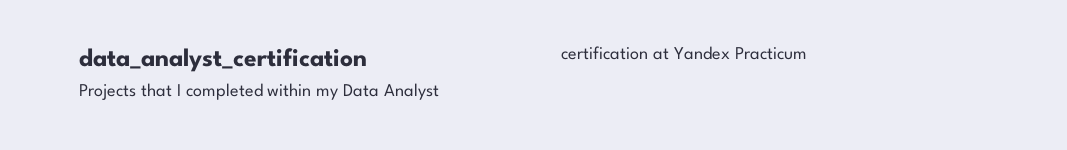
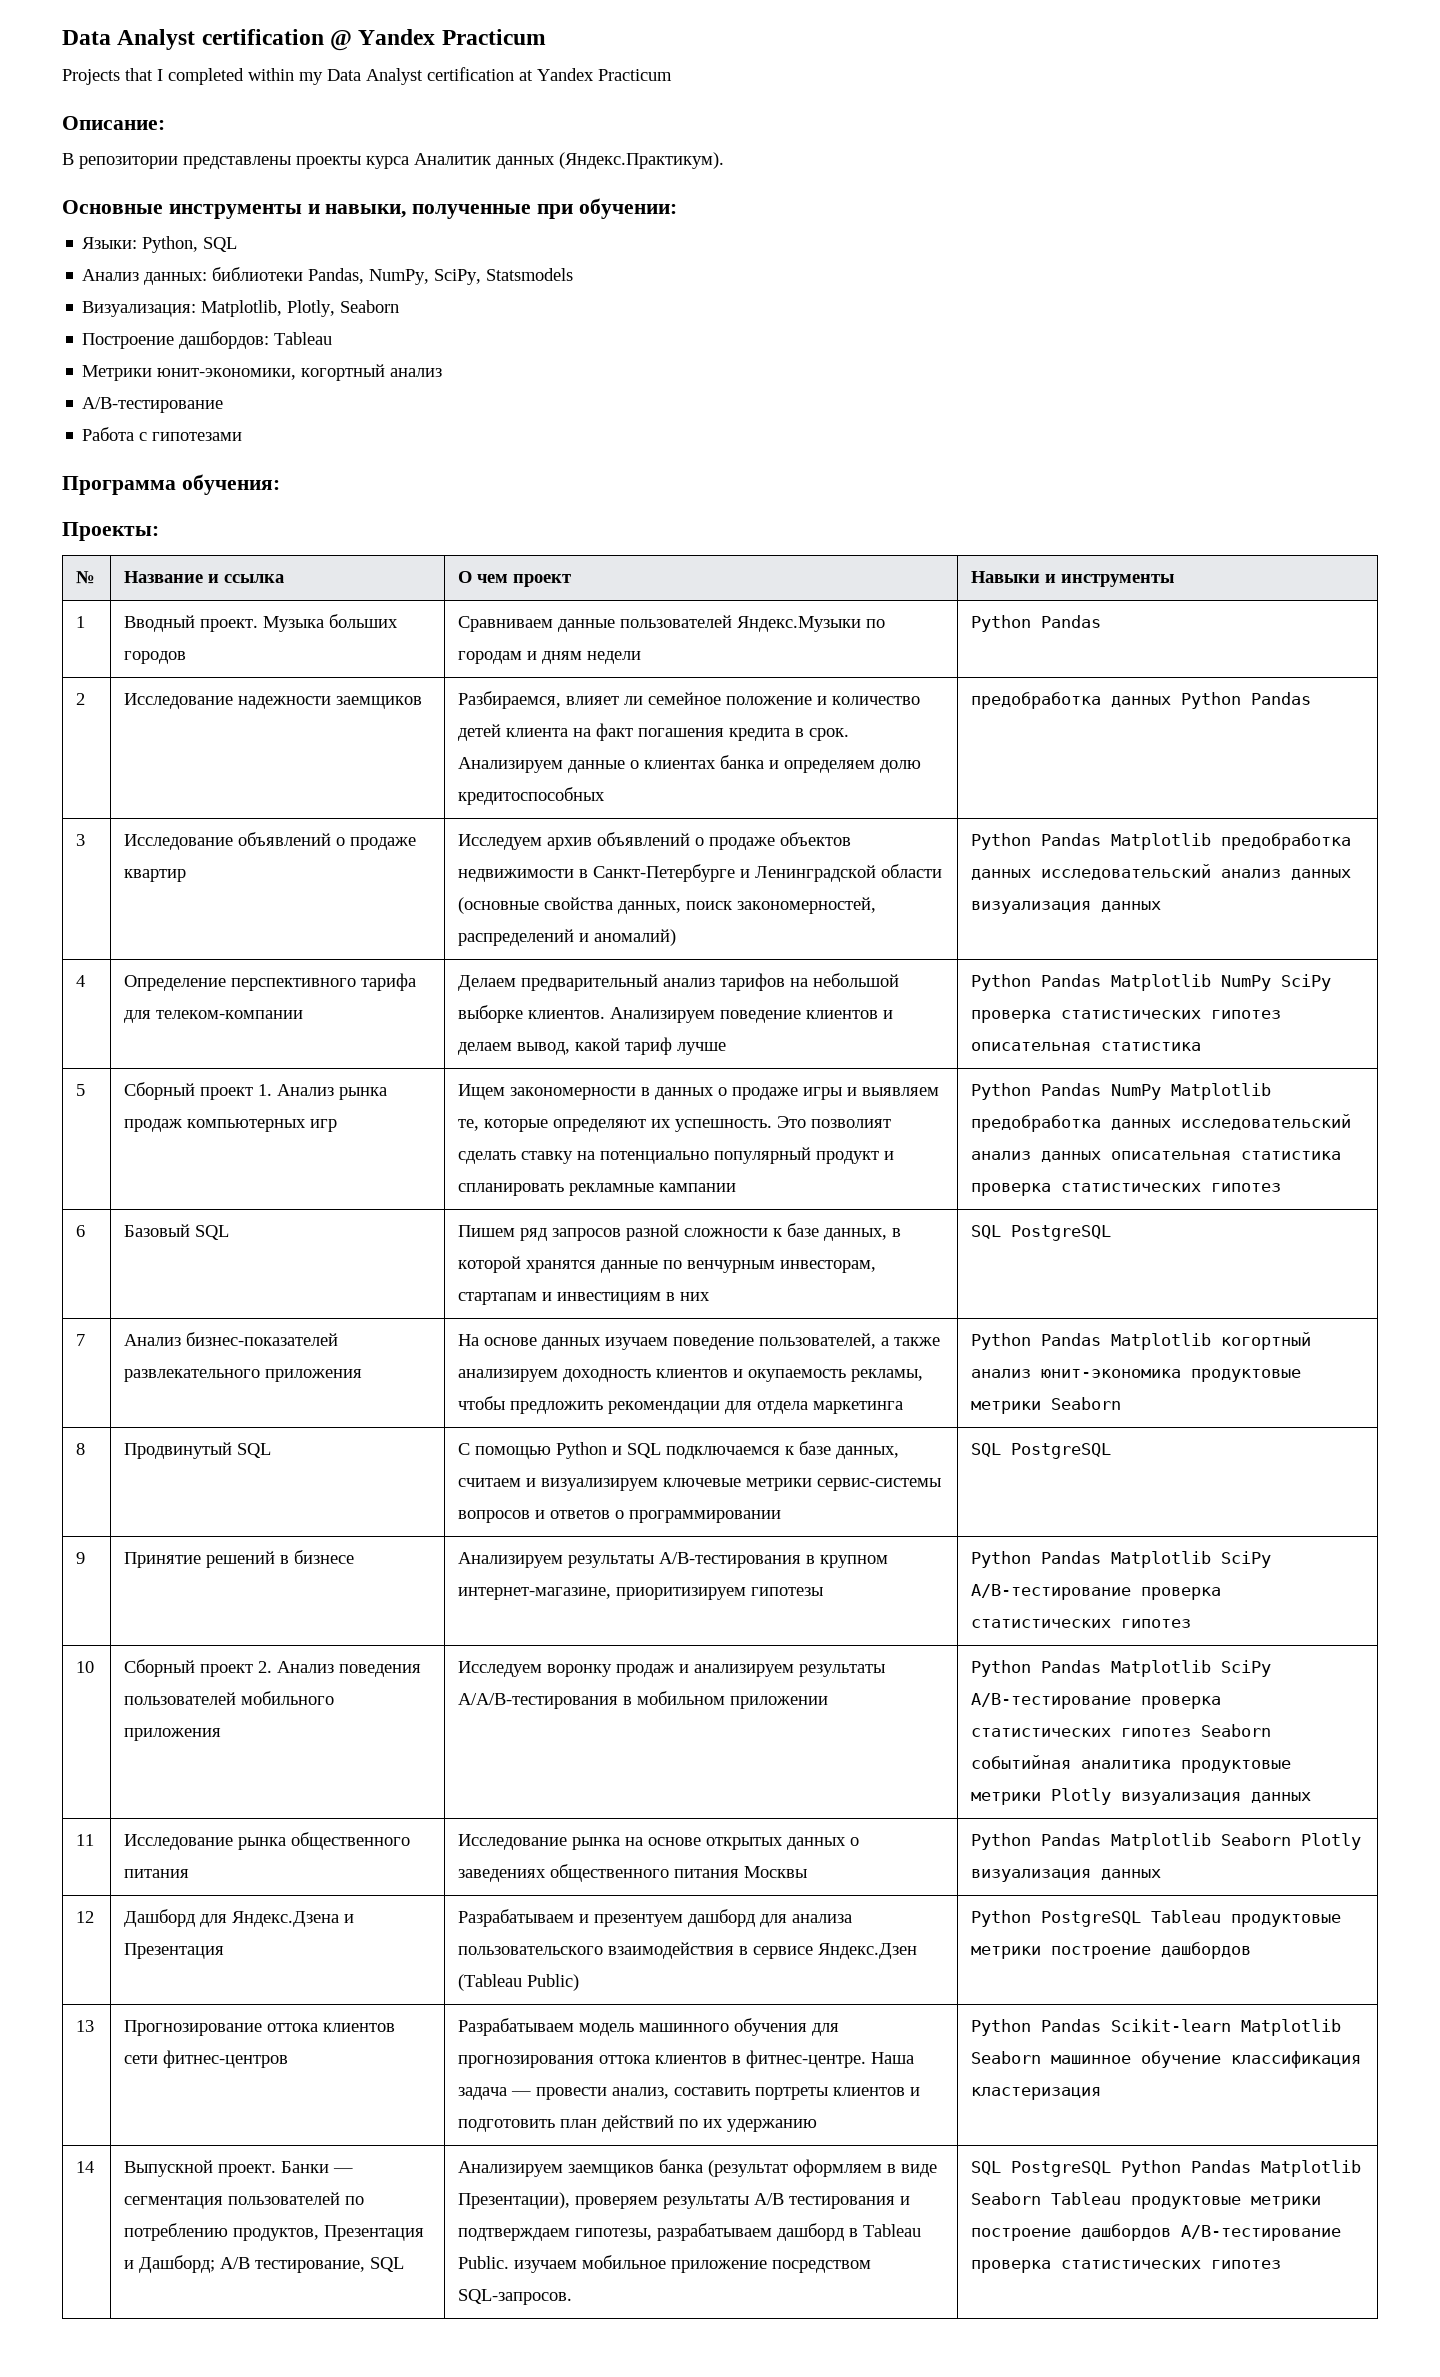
[79,48,367,72] data_analyst_certification -> [62,29,546,51] Data Analyst certification @ Yandex Practicum
(807, 53) none -> [62,116,165,130] [62,152,724,169] [62,198,677,219] [82,236,238,253] [82,267,574,285] [82,300,400,317] [82,331,333,349] [82,364,443,381] [82,397,224,413] [82,427,243,441] [62,474,280,495] [62,522,159,541] [76,571,96,584] [124,571,285,583] [458,571,572,587] [971,571,1175,587] [76,616,86,628] [124,614,399,632] [124,651,187,664] [458,615,886,632] [458,651,642,664] [971,615,1102,632] [76,693,86,705] [124,693,423,709] [458,691,921,709] [458,723,850,741] [458,755,922,773] [458,787,606,805] [971,692,1312,709] [76,834,86,846] [124,832,417,850] [124,869,187,882] [458,832,852,850] [458,864,943,882] [458,897,877,914] [458,929,677,946] [971,833,1352,850] [971,864,1352,880] [971,901,1162,914] [76,975,86,987] [124,973,417,991] [124,1010,304,1023] [458,973,900,991] [458,1005,894,1023] [458,1037,727,1055] [971,974,1332,991] [971,1010,1282,1023] [971,1042,1202,1051] [76,1084,86,1096] [124,1082,388,1100] [124,1119,338,1132] [458,1084,940,1100] [458,1116,892,1132] [458,1147,895,1164] [458,1183,737,1196] [971,1083,1272,1100] [971,1114,1352,1132] [971,1151,1342,1162] [971,1183,1282,1196] [76,1225,86,1237] [124,1224,230,1240] [458,1223,902,1241] [458,1256,877,1273] [458,1292,711,1305] [971,1225,1112,1241] [76,1334,86,1346] [124,1332,339,1346] [124,1369,363,1382] [458,1333,941,1350] [458,1369,924,1382] [458,1396,904,1414] [971,1332,1312,1350] [971,1369,1302,1382] [971,1397,1122,1414] [76,1443,86,1455] [124,1442,272,1459] [458,1441,900,1459] [458,1478,942,1491] [458,1510,782,1523] [971,1443,1112,1459] [76,1552,86,1564] [124,1550,355,1568] [458,1552,889,1568] [458,1587,824,1600] [971,1551,1272,1568] [971,1584,1222,1600] [971,1619,1192,1628] [76,1661,95,1673] [124,1659,422,1677] [124,1691,335,1705] [124,1728,222,1741] [458,1661,886,1677] [458,1691,829,1709] [971,1660,1272,1677] [971,1693,1222,1709] [971,1724,1272,1737] [971,1755,1292,1773] [971,1788,1312,1805] [76,1834,95,1846] [124,1832,411,1850] [124,1869,190,1878] [458,1834,860,1850] [458,1864,808,1882] [971,1833,1362,1850] [971,1869,1162,1882] [76,1911,95,1923] [124,1909,355,1927] [124,1943,225,1959] [458,1909,853,1927] [458,1942,918,1959] [458,1974,580,1991] [971,1910,1342,1927] [971,1942,1252,1959] [76,2020,95,2032] [124,2020,396,2036] [124,2050,289,2068] [458,2018,840,2036] [458,2050,915,2068] [458,2087,921,2100] [458,2115,818,2132] [971,2019,1342,2036] [971,2051,1362,2068] [971,2087,1102,2100] [76,2161,95,2173] [124,2160,354,2177] [124,2192,365,2209] [124,2223,425,2241] [124,2255,405,2273] [458,2159,938,2177] [458,2192,911,2209] [458,2223,922,2241] [458,2255,872,2273] [458,2289,573,2305] [971,2160,1362,2177] [971,2192,1322,2209] [971,2224,1342,2241] [971,2260,1282,2273] // Описание: // В репозитории представлены проекты курса Аналитик данных (Яндекс.Практикум). // Основные инструменты и навыки, полученные при обучении: // Языки: Python, SQL // Анализ данных: библиотеки Pandas, NumPy, SciPy, Statsmodels // Визуализация: Matplotlib, Plotly, Seaborn // Построение дашбордов: Tableau // Метрики юнит-экономики, когортный анализ // А/В-тестирование // Работа с гипотезами // Программа обучения: // Проекты: // № | Название и ссылка | О чем проект | Навыки и инструменты // 1 | Вводный проект. Музыка больших городов | Сравниваем данные пользователей Яндекс.Музыки по городам и дням недели | Python Pandas // 2 | Исследование надежности заемщиков | Разбираемся, влияет ли семейное положение и количество детей клиента на факт погашения кредита в срок. Анализируем данные о клиентах банка и определяем долю кредитоспособных | предобработка данных Python Pandas // 3 | Исследование объявлений о продаже квартир | Исследуем архив объявлений о продаже объектов недвижимости в Санкт-Петербурге и Ленинградской области (основные свойства данных, поиск закономерностей, распределений и аномалий) | Python Pandas Matplotlib предобработка данных исследовательский анализ данных визуализация данных // 4 | Определение перспективного тарифа для телеком-компании | Делаем предварительный анализ тарифов на небольшой выборке клиентов. Анализируем поведение клиентов и делаем вывод, какой тариф лучше | Python Pandas Matplotlib NumPy SciPy проверка статистических гипотез описательная статистика // 5 | Сборный проект 1. Анализ рынка продаж компьютерных игр | Ищем закономерности в данных о продаже игры и выявляем те, которые определяют их успешность. Это позволият сделать ставку на потенциально популярный продукт и спланировать рекламные кампании | Python Pandas NumPy Matplotlib предобработка данных исследовательский анализ данных описательная статистика проверка статистических гипотез // 6 | Базовый SQL | Пишем ряд запросов разной сложности к базе данных, в которой хранятся данные по венчурным инвесторам, стартапам и инвестициям в них | SQL PostgreSQL // 7 | Анализ бизнес-показателей развлекательного приложения | На основе данных изучаем поведение пользователей, а также анализируем доходность клиентов и окупаемость рекламы, чтобы предложить рекомендации для отдела маркетинга | Python Pandas Matplotlib когортный анализ юнит-экономика продуктовые метрики Seaborn // 8 | Продвинутый SQL | С помощью Python и SQL подключаемся к базе данных, считаем и визуализируем ключевые метрики сервис-системы вопросов и ответов о программировании | SQL PostgreSQL // 9 | Принятие решений в бизнесе | Анализируем результаты A/B-тестирования в крупном интернет-магазине, приоритизируем гипотезы | Python Pandas Matplotlib SciPy A/B-тестирование проверка статистических гипотез // 10 | Сборный проект 2. Анализ поведения пользователей мобильного приложения | Исследуем воронку продаж и анализируем результаты A/A/B-тестирования в мобильном приложении | Python Pandas Matplotlib SciPy A/B-тестирование проверка статистических гипотез Seaborn событийная аналитика продуктовые метрики Plotly визуализация данных // 11 | Исследование рынка общественного питания | Исследование рынка на основе открытых данных о заведениях общественного питания Москвы | Python Pandas Matplotlib Seaborn Plotly визуализация данных // 12 | Дашборд для Яндекс.Дзена и Презентация | Разрабатываем и презентуем дашборд для анализа пользовательского взаимодействия в сервисе Яндекс.Дзен (Tableau Public) | Python PostgreSQL Tableau продуктовые метрики построение дашбордов // 13 | Прогнозирование оттока клиентов сети фитнес-центров | Разрабатываем модель машинного обучения для прогнозирования оттока клиентов в фитнес-центре. Наша задача — провести анализ, составить портреты клиентов и подготовить план действий по их удержанию | Python Pandas Scikit-learn Matplotlib Seaborn машинное обучение классификация кластеризация // 14 | Выпускной проект. Банки — cегментация пользователей по потреблению продуктов, Презентация и Дашборд; А/B тестирование, SQL | Анализируем заемщиков банка (результат оформляем в виде Презентации), проверяем результаты А/B тестирования и подтверждаем гипотезы, разрабатываем дашборд в Tableau Public. изучаем мобильное приложение посредством SQL-запросов. | SQL PostgreSQL Python Pandas Matplotlib Seaborn Tableau продуктовые метрики построение дашбордов A/B-тестирование проверка статистических гипотез

